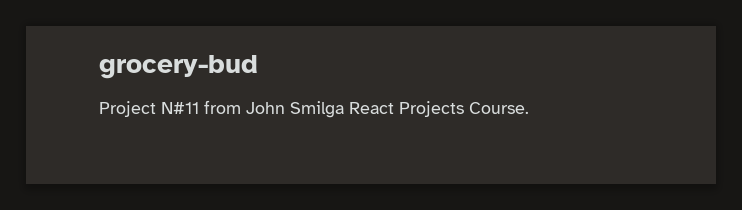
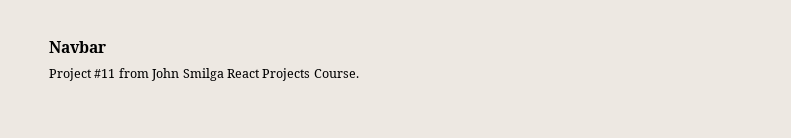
[99,55,258,79] grocery-bud -> [49,41,106,53] Navbar
[161,102,199,114] N#11 -> [94,69,116,78] #11

